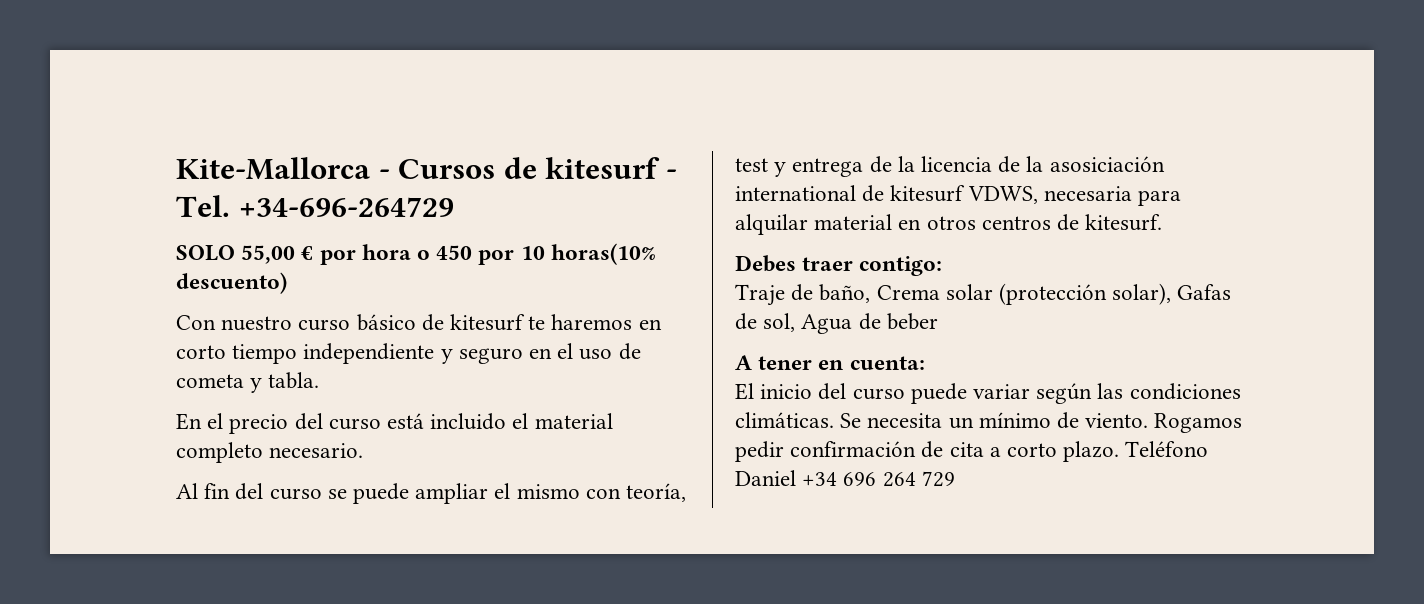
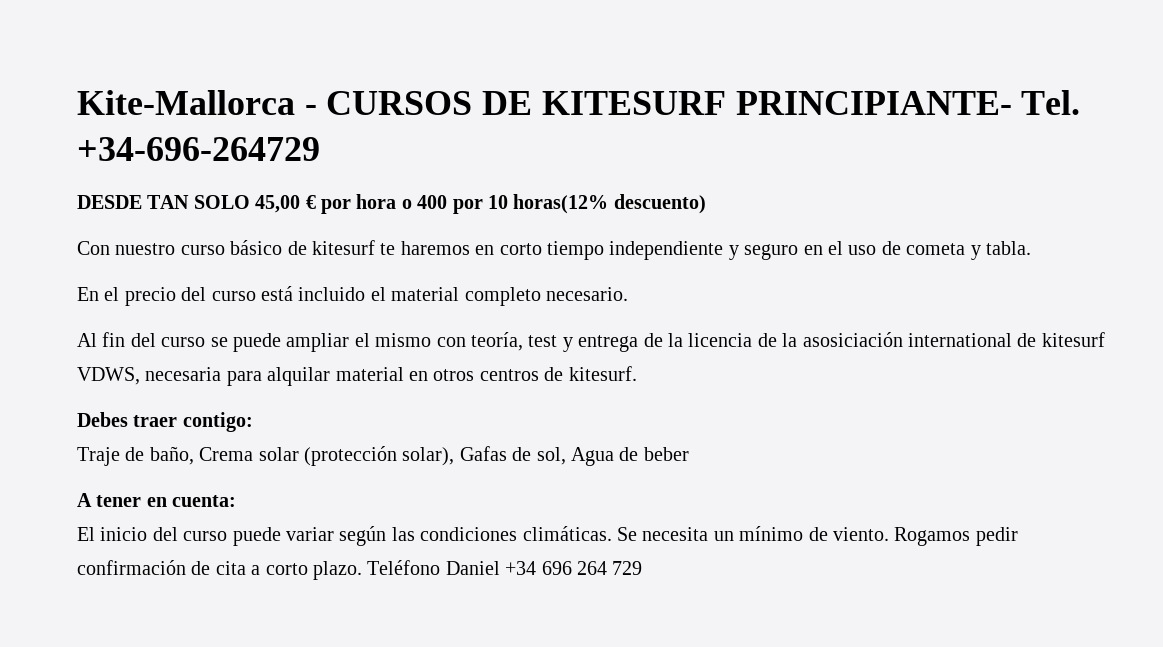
[398,157,677,179] [176,195,454,217] [176,245,296,264] Cursos de kitesurf - Tel. +34-696-264729 // SOLO 55,00 -> [326,90,1081,115] [77,137,320,161] [77,195,301,213] CURSOS DE KITESURF PRINCIPIANTE- Tel. +34-696-264729 // DESDE TAN SOLO 45,00
[436,245,473,260] 450 -> [417,195,448,209] 400
[550,243,656,265] horas(10% -> [513,194,609,214] horas(12%

